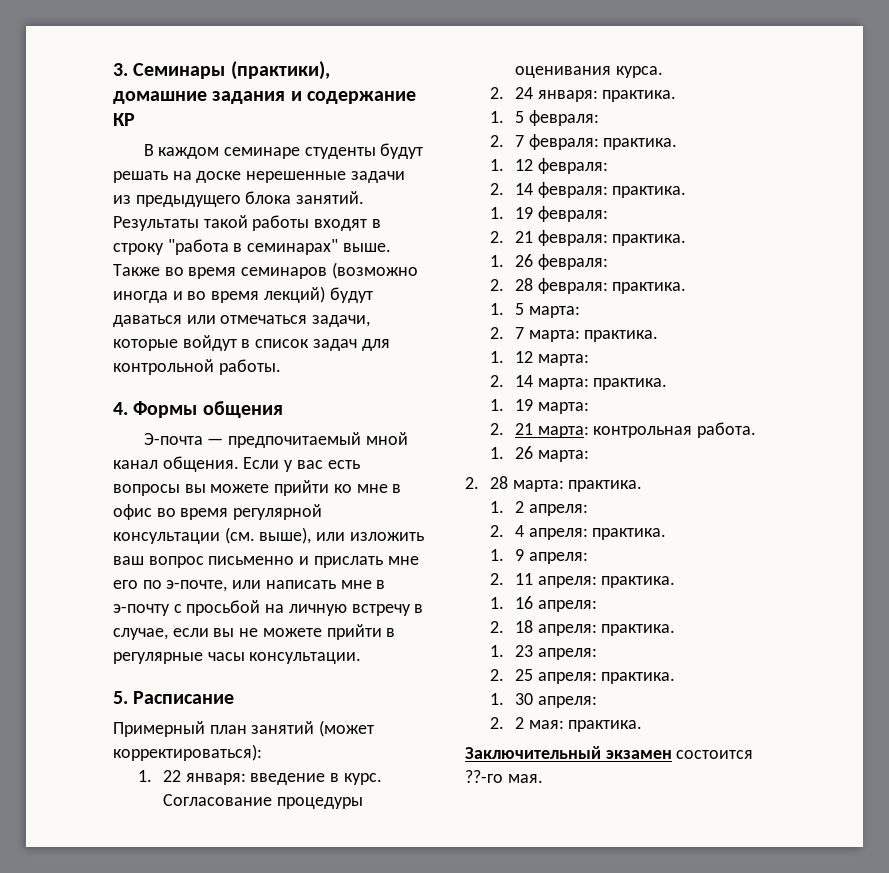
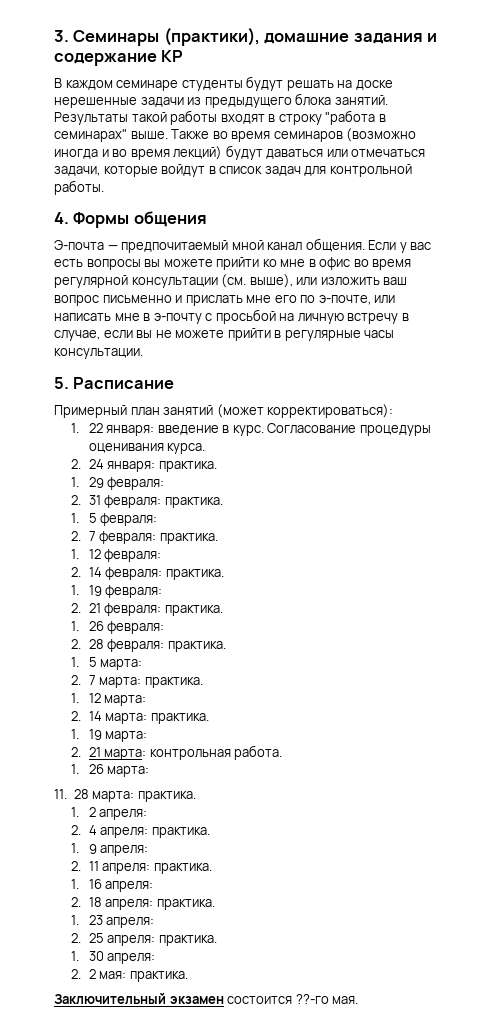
(677, 96) none -> [71,477,165,490] [71,495,223,508] // 1. 29 февраля: // 2. 31 февраля: практика.
[465,477,479,489] 2. -> [54,789,67,799] 11.

